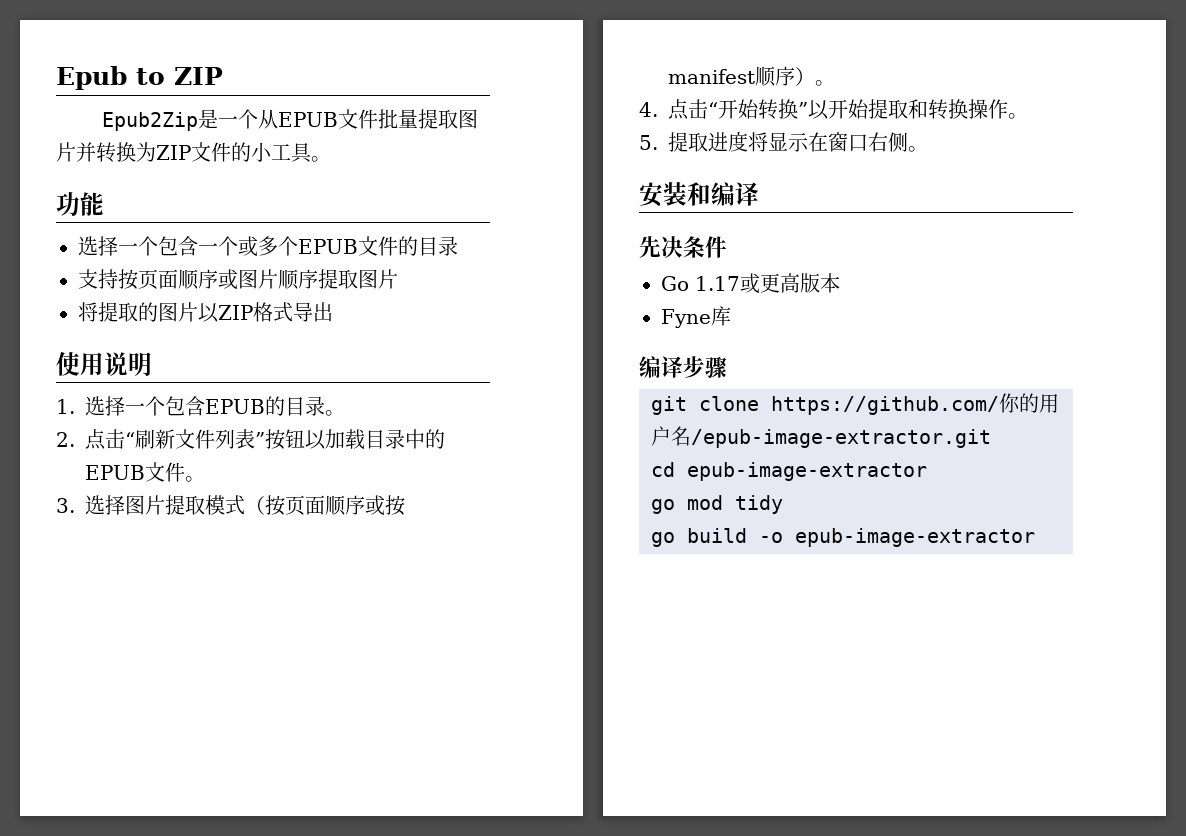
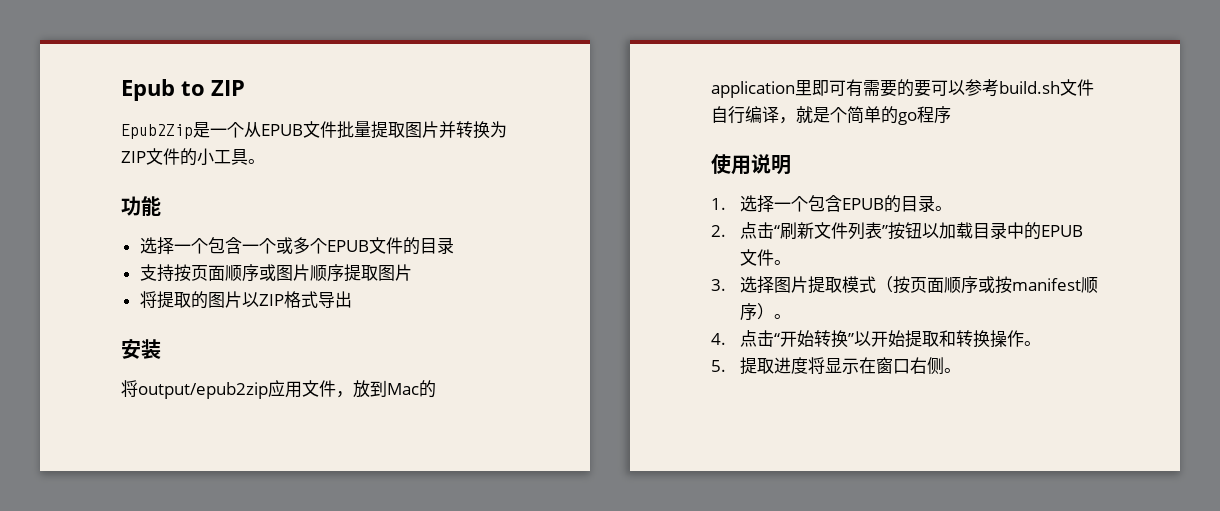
(333, 312) none -> [121,339,161,359] [121,380,436,399] [711,79,1094,98] [711,106,951,125] // 安装 // 将output/epub2zip应用文件，放到Mac的application里即可有需要的要可以参考build.sh文件自行编译，就是个简单的go程序
[639,182,759,207] [639,236,727,258] [661,273,840,294] [661,306,731,328] [639,356,727,378] [651,393,1059,415] [651,426,991,448] [651,462,927,481] [651,495,783,514] [651,528,1035,547] // 安装和编译 // 先决条件 // Go 1.17或更高版本 // Fyne库 // 编译步骤 // git clone https://github.com/你的用户名/epub-image-extractor.git // cd epub-image-extractor // go mod tidy // go build -o epub-image-extractor -> (962, 370) none

